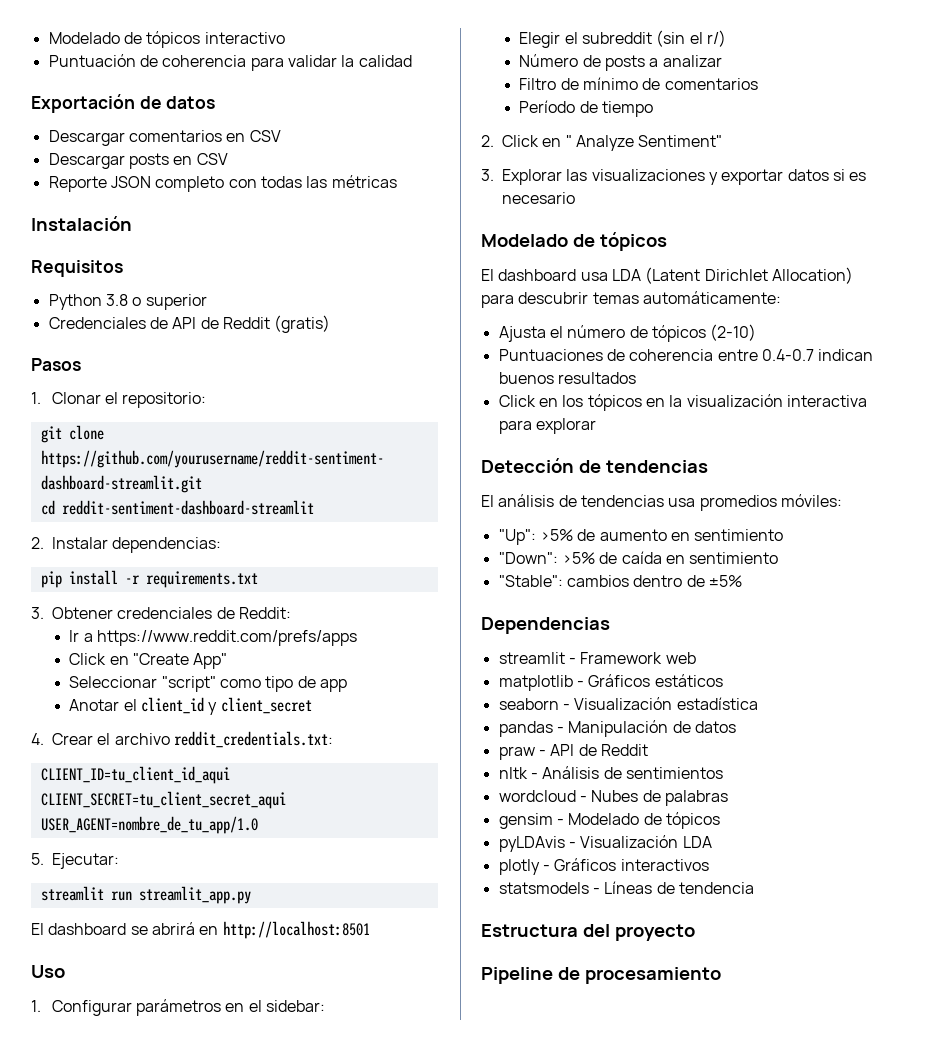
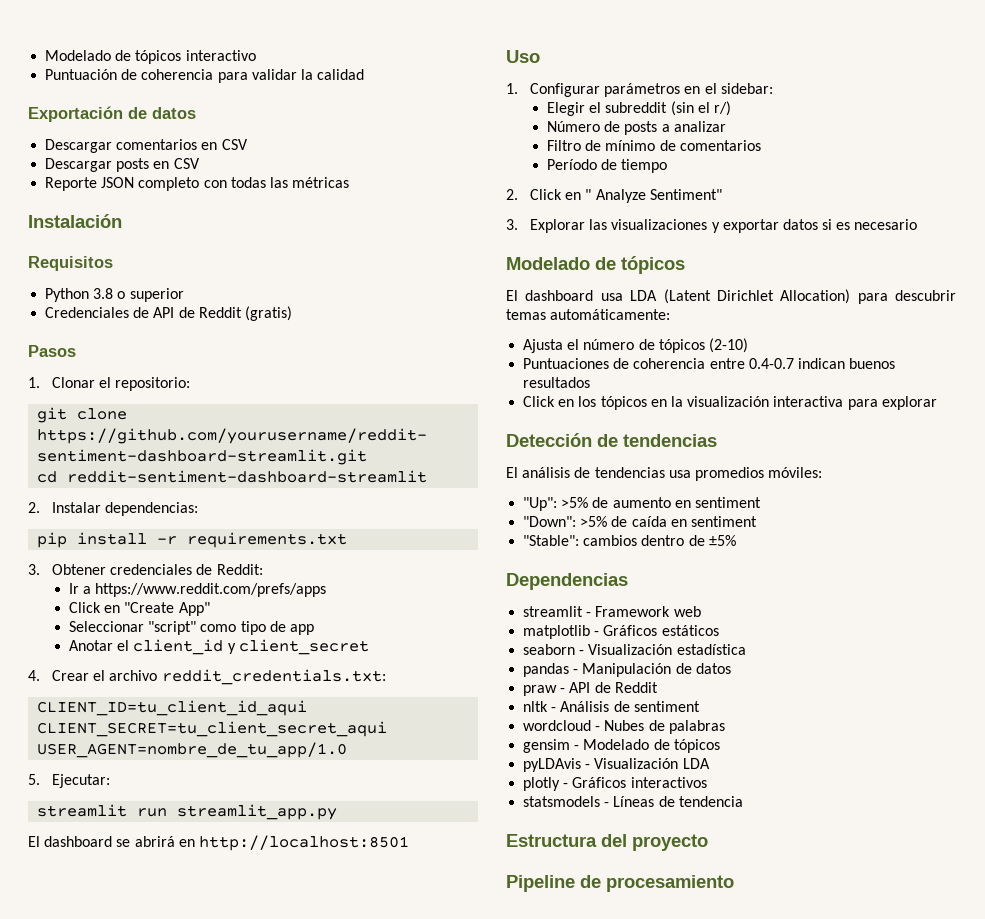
[694,529,784,541] sentimiento -> [694,497,761,508] sentiment
[689,552,779,564] sentimiento -> [690,516,757,527] sentiment
[625,767,723,779] sentimientos -> [633,701,700,712] sentiment

